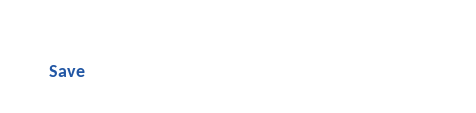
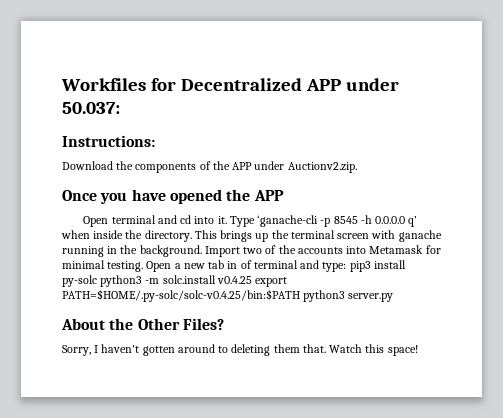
[49,65,85,77] Save -> [61,78,399,91] [62,102,120,114] [62,135,155,147] [62,161,357,173] [62,189,284,204] [83,215,418,227] [61,230,442,242] [62,245,441,257] [62,260,406,272] [62,275,288,287] [62,289,394,302] [61,318,224,330] [62,344,418,356] Workfiles for Decentralized APP under 50.037: // Instructions: // Download the components of the APP under Auctionv2.zip. // Once you have opened the APP // Open terminal and cd into it. Type ‘ganache-cli -p 8545 -h 0.0.0.0 q’ when inside the directory. This brings up the terminal screen with ganache running in the background. Import two of the accounts into Metamask for minimal testing. Open a new tab in of terminal and type: pip3 install py-solc python3 -m solc.install v0.4.25 export PATH=$HOME/.py-solc/solc-v0.4.25/bin:$PATH python3 server.py // About the Other Files? // Sorry, I haven't gotten around to deleting them that. Watch this space!

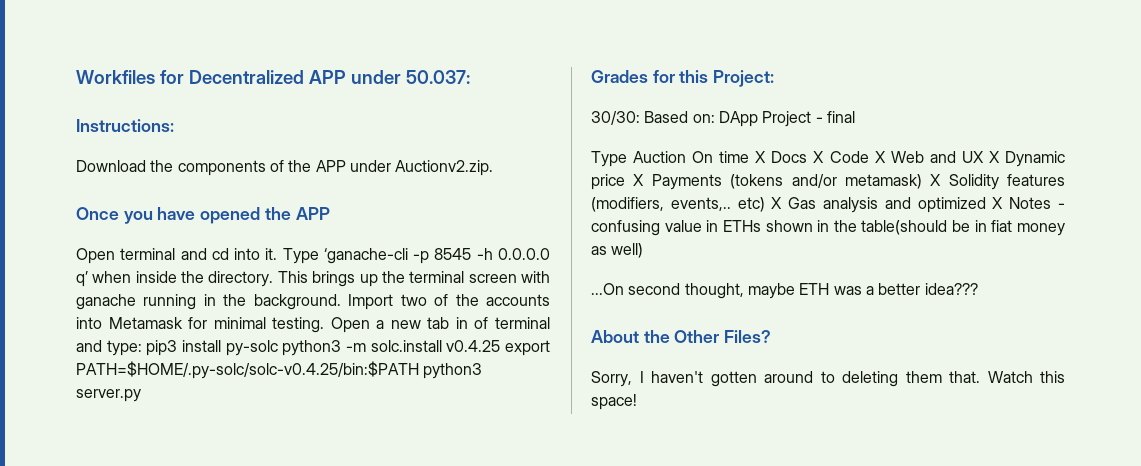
(394, 297) none -> [591,70,775,87] [591,111,855,127] [591,151,1066,167] [591,174,1065,190] [591,197,1065,213] [591,220,1065,236] [591,243,644,258] [591,283,978,299] // Grades for this Project: // 30/30: Based on: DApp Project - final // Type Auction On time X Docs X Code X Web and UX X Dynamic price X Payments (tokens and/or metamask) X Solidity features (modifiers, events,.. etc) X Gas analysis and optimized X Notes - confusing value in ETHs shown in the table(should be in fiat money as well) // ...On second thought, maybe ETH was a better idea???

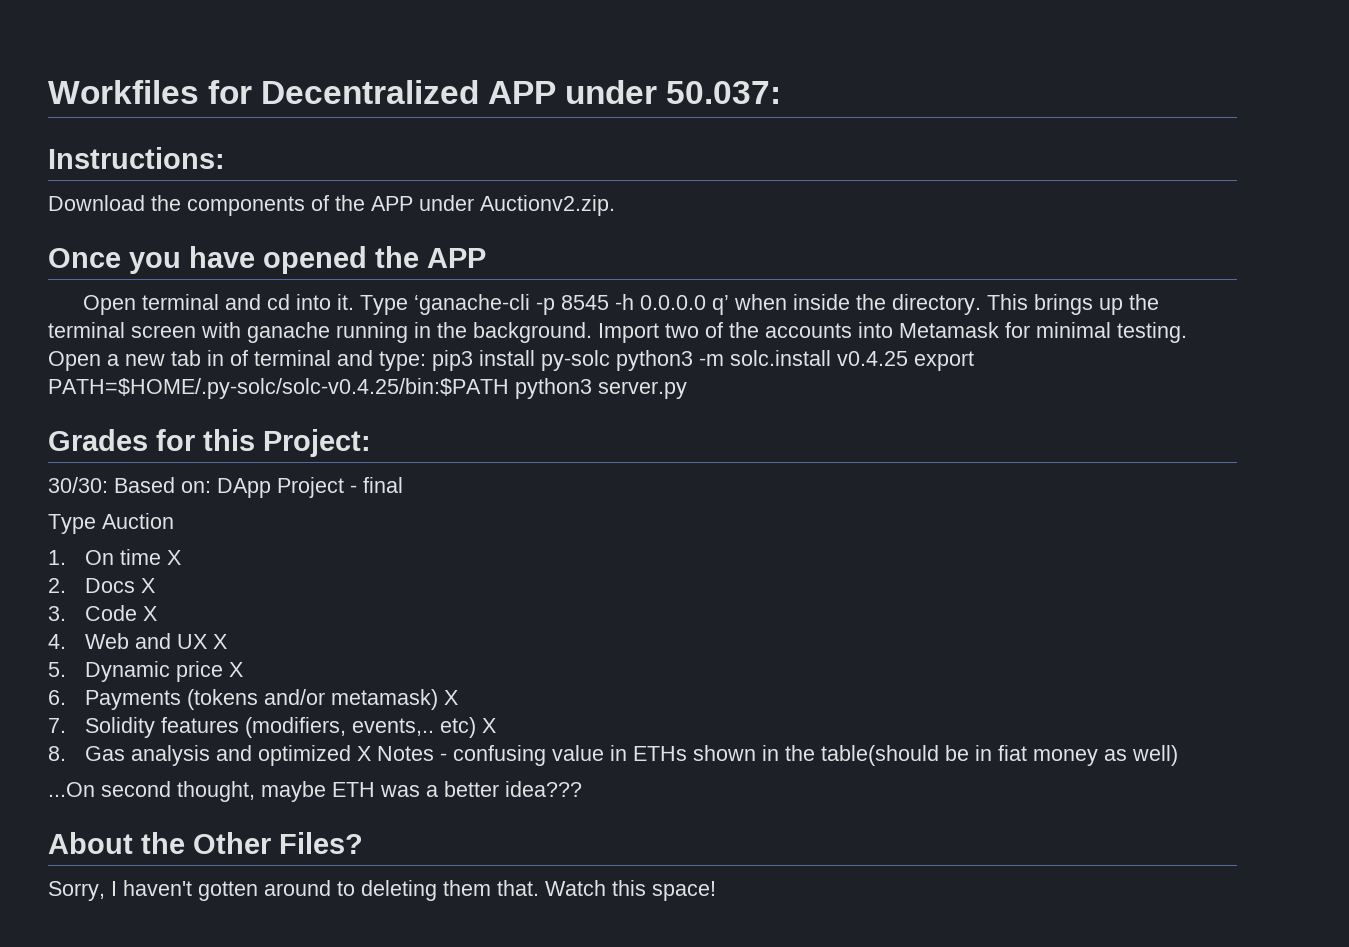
(687, 157) none -> [48,550,66,565] // 1.
(767, 157) none -> [48,578,66,593] // 2.
(825, 157) none -> [48,606,66,621] // 3.
(886, 157) none -> [48,634,66,649] // 4.
(1000, 157) none -> [48,662,66,677] // 5.
(645, 180) none -> [48,690,66,705] // 6.
(942, 180) none -> [48,718,66,733] // 7.
(783, 203) none -> [48,746,66,761] // 8.

